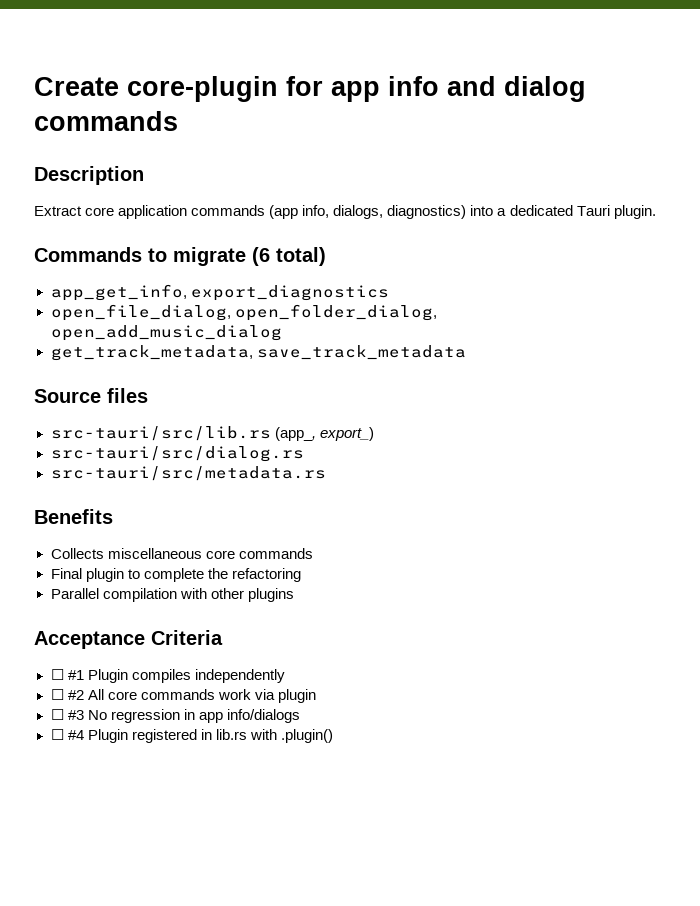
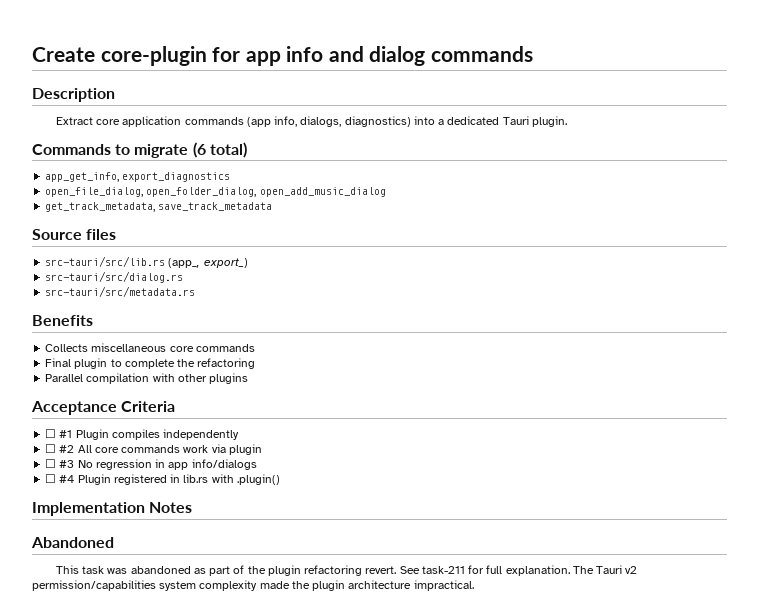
(333, 736) none -> [32,502,193,516] [31,537,114,548] [55,565,638,576] [32,580,474,591] // Implementation Notes // Abandoned // This task was abandoned as part of the plugin refactoring revert. See task-211 for full explanation. The Tauri v2 permission/capabilities system complexity made the plugin architecture impractical.

